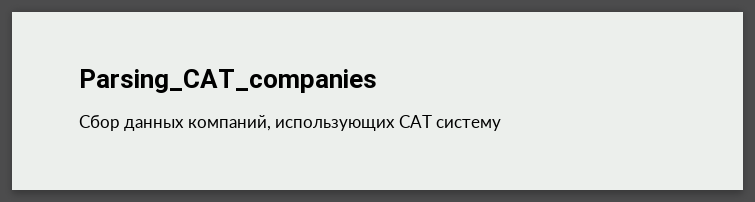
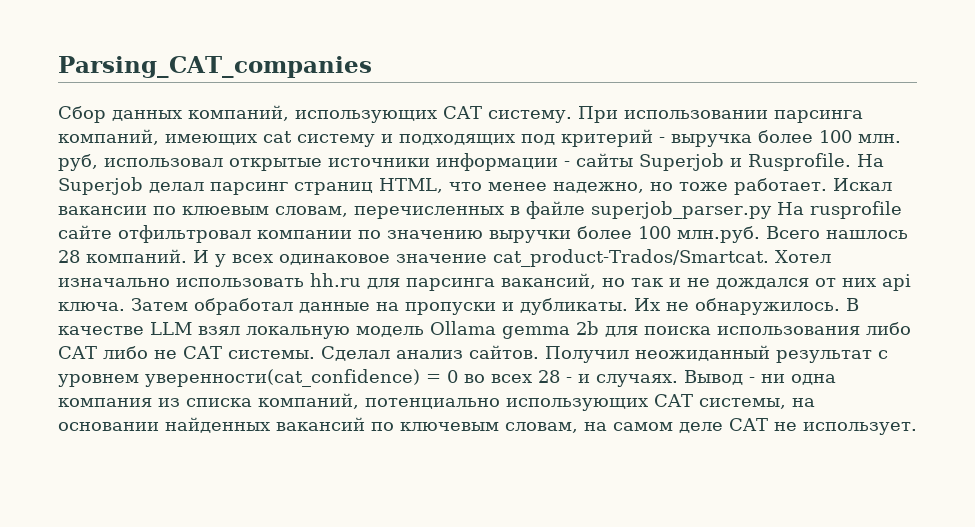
[436,119,502,131] систему -> [487,106,863,123] [58,129,901,147] [58,153,884,171] [58,177,892,195] [58,201,902,219] [58,225,908,243] [58,249,831,267] [58,273,911,291] [58,298,859,315] [58,321,911,339] [58,345,888,363] [58,369,836,387] [58,393,815,411] [58,417,917,435] систему. При использовании парсинга компаний, имеющих cat систему и подходящих под критерий - выручка более 100 млн. руб, использовал открытые источники информации - сайты Superjob и Rusprofile. На Superjob делал парсинг страниц HTML, что менее надежно, но тоже работает. Искал вакансии по клюевым словам, перечисленных в файле superjob_parser.py На rusprofile сайте отфильтровал компании по значению выручки более 100 млн.руб. Всего нашлось 28 компаний. И у всех одинаковое значение cat_product-Trados/Smartcat. Хотел изначально использовать hh.ru для парсинга вакансий, но так и не дождался от них api ключа. Затем обработал данные на пропуски и дубликаты. Их не обнаружилось. В качестве LLM взял локальную модель Ollama gemma 2b для поиска использования либо CAT либо не CAT системы. Сделал анализ сайтов. Получил неожиданный результат с уровнем уверенности(cat_confidence) = 0 во всех 28 - и случаях. Вывод - ни одна компания из списка компаний, потенциально использующих CAT системы, на основании найденных вакансий по ключевым словам, на самом деле CAT не использует.

